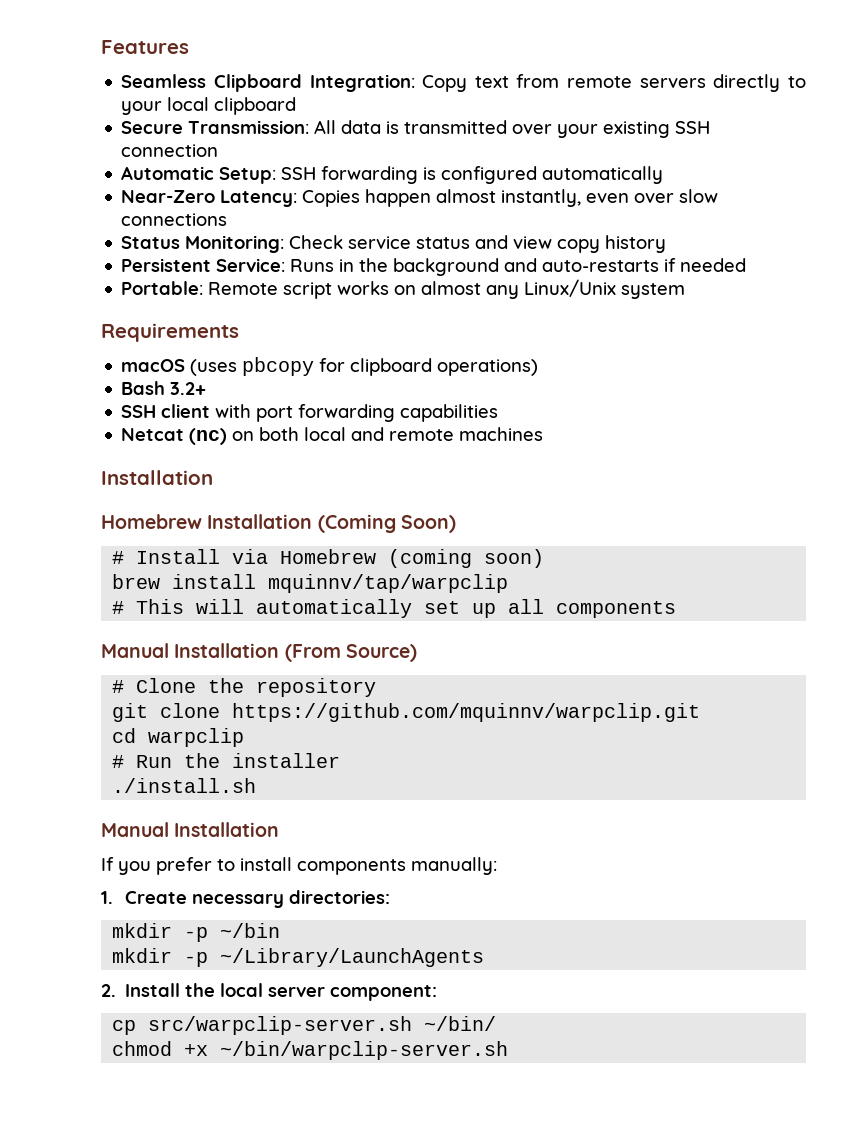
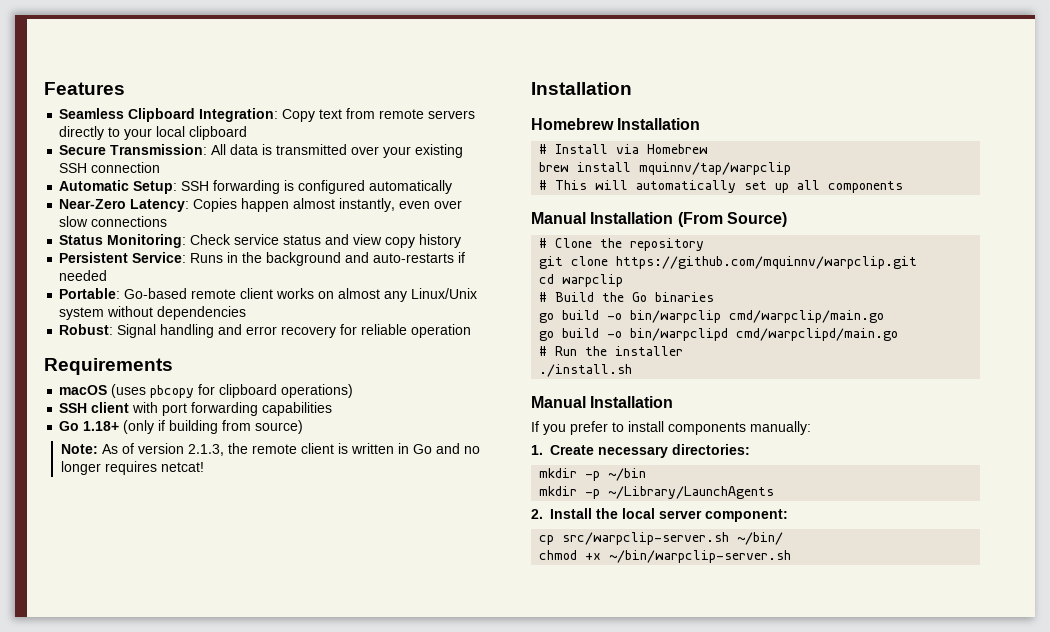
[208,282,333,299] Remote script -> [124,288,274,299] Go-based remote client
(686, 291) none -> [107,306,247,320] [59,324,472,338] without dependencies // Robust: Signal handling and error recovery for reliable operation
[121,381,207,395] // Bash 3.2+ -> (354, 391) none
[121,427,544,445] Netcat (nc) on both local and remote machines -> [59,420,304,434] [61,443,481,456] [61,461,205,475] Go 1.18+ (only if building from source) // Note: As of version 2.1.3, the remote client is written in Go and no longer requires netcat!
[317,514,456,533] (Coming Soon) -> (701, 124) none
[388,549,545,568] (coming soon) -> (709, 149) none
(245, 737) none -> [539,292,715,302] [539,310,885,323] [539,328,899,341] // # Build the Go binaries // go build -o bin/warpclip cmd/warpclip/main.go // go build -o bin/warpclipd cmd/warpclipd/main.go

